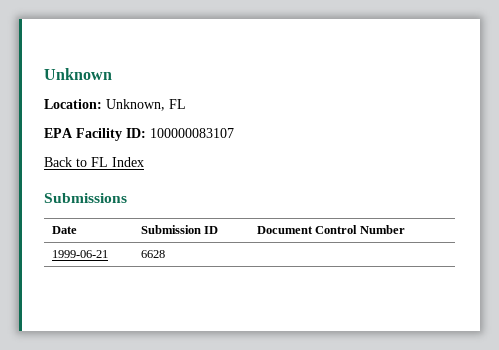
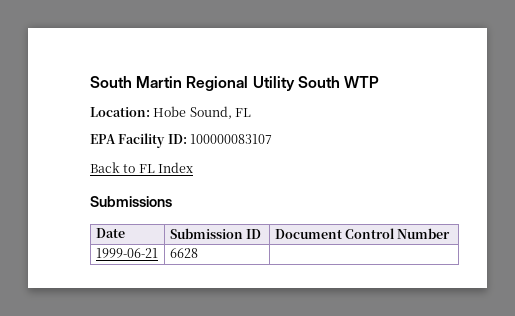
[44,68,112,80] Unknown -> [90,76,379,91] South Martin Regional Utility South WTP
[106,99,165,111] Unknown, -> [153,106,232,119] Hobe Sound,

